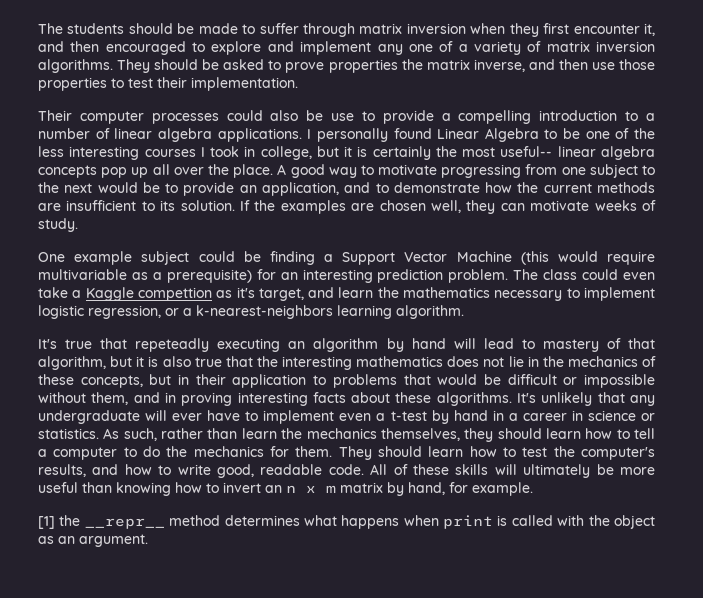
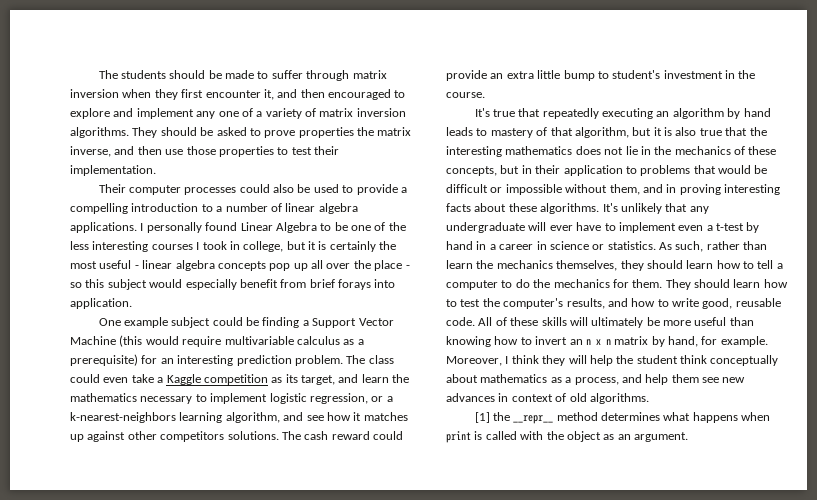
[331,113,355,121] use -> [313,184,339,193] used
[500,146,553,157] useful-- -> [99,260,139,269] useful -
[233,164,655,178] [38,182,655,196] [38,200,656,214] [38,218,78,232] place. A good way to motivate progressing from one subject to the next would be to provide an application, and to demonstrate how the current methods are insufficient to its solution. If the examples are chosen well, they can motivate weeks of study. -> [374,260,410,271] [70,279,396,290] [70,298,132,309] place - so this subject would especially benefit from brief forays into application.
(127, 274) none -> [296,336,340,345] calculus
[137,287,255,301] compettion as it's -> [203,374,298,385] competition as its
[396,305,464,319] algorithm. -> [225,412,408,423] [70,431,403,442] [446,70,756,81] [446,92,485,98] algorithm, and see how it matches up against other competitors solutions. The cash reward could provide an extra little bump to student's investment in the course.
[135,338,210,352] repeteadly -> [542,108,599,119] repeatedly
[453,338,514,349] will lead -> [446,127,473,136] leads
[260,464,323,475] readable -> [735,298,781,307] reusable
[326,485,336,493] m -> [605,339,611,345] n
(533, 489) none -> [446,355,779,366] [446,374,746,385] [446,393,649,404] Moreover, I think they will help the student think conceptually about mathematics as a process, and help them see new advances in context of old algorithms.

